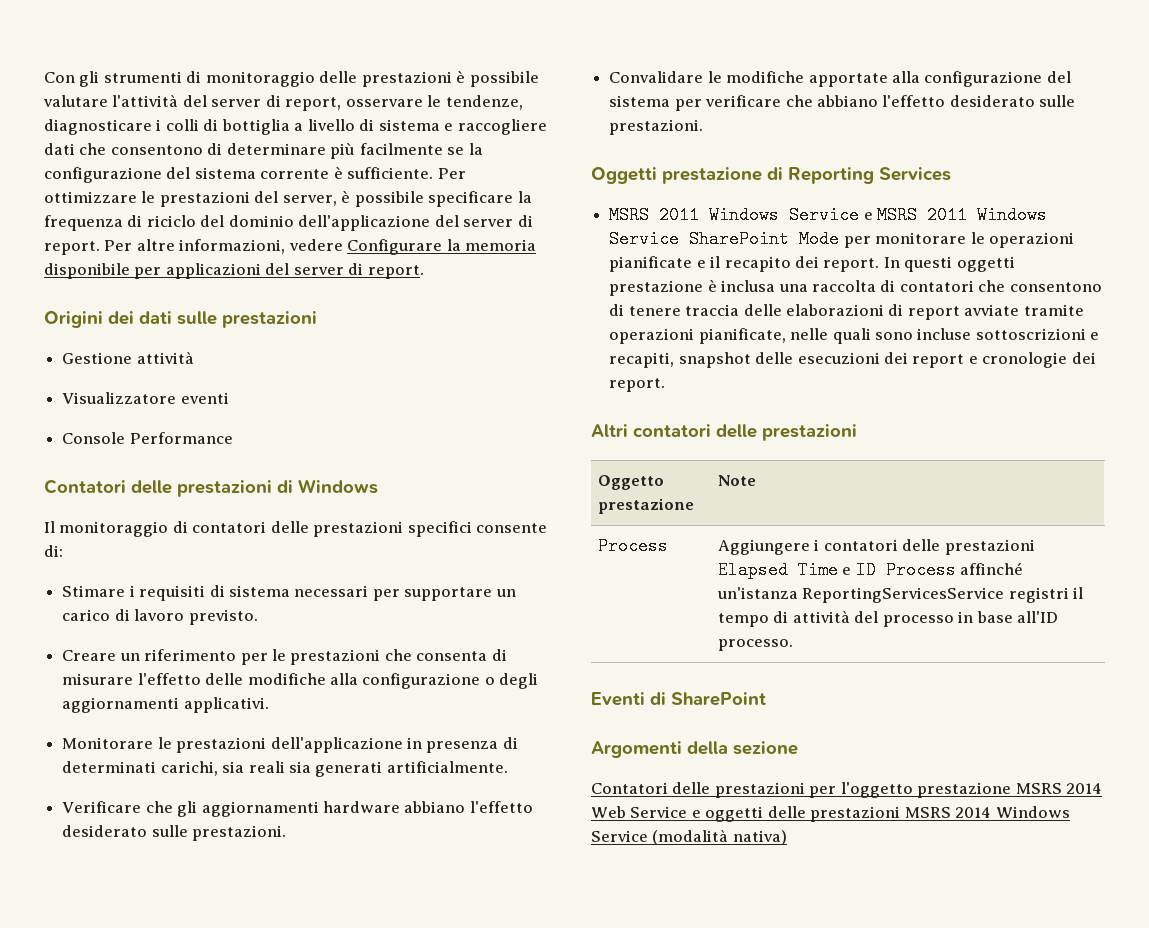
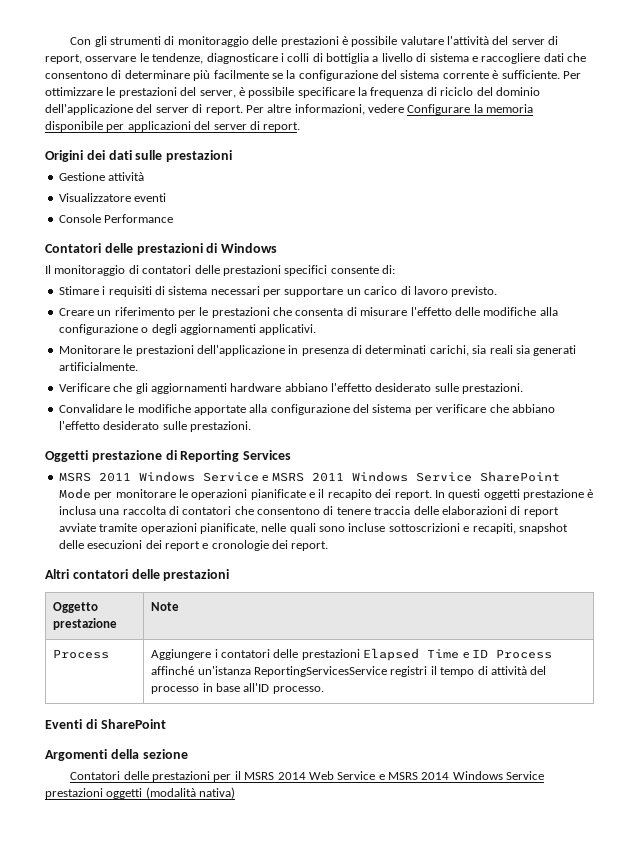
[840,782,1012,798] l'oggetto prestazione -> [234,771,241,780] il
[705,806,901,822] oggetti delle prestazioni -> (385, 777) none
(648, 836) none -> [45,788,143,799] prestazioni oggetti

